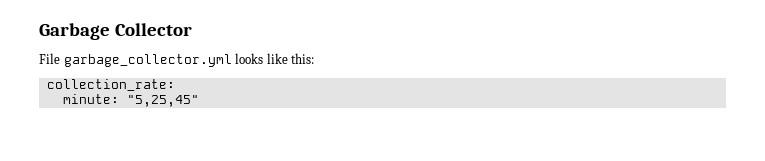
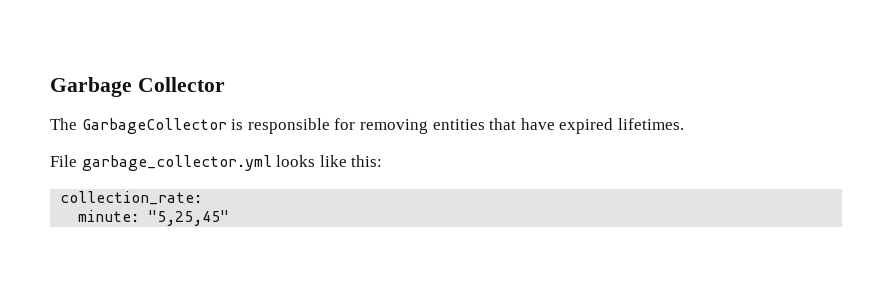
(192, 29) none -> [50,118,684,134] // The GarbageCollector is responsible for removing entities that have expired lifetimes.

